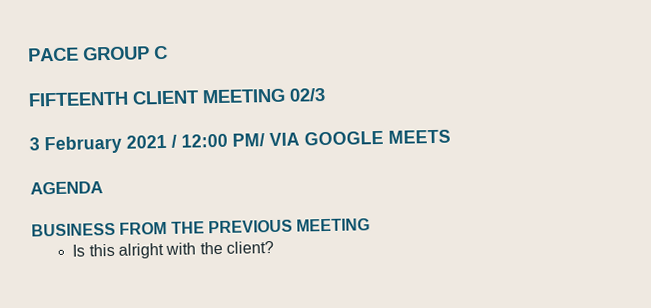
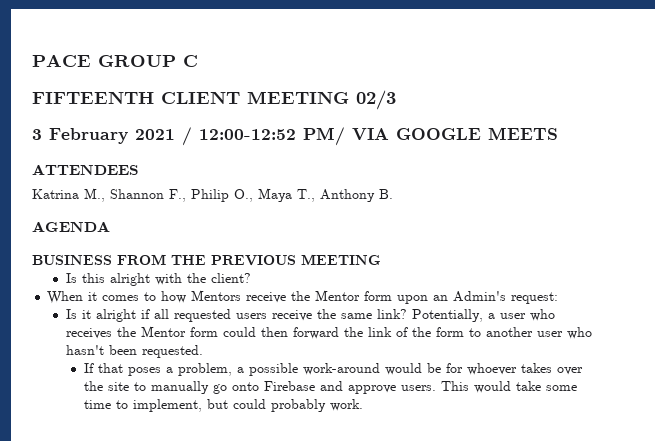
[181,133,228,148] 12:00 -> [199,129,296,140] 12:00-12:52
(451, 136) none -> [32,164,139,175] [32,188,393,202] // ATTENDEES // Katrina M., Shannon F., Philip O., Maya T., Anthony B.
(274, 247) none -> [47,290,559,304] [65,309,555,322] [65,326,592,339] [65,345,203,358] [83,363,583,376] [83,381,577,394] [83,399,363,412] // When it comes to how Mentors receive the Mentor form upon an Admin's request: // Is it alright if all requested users receive the same link? Potentially, a user who receives the Mentor form could then forward the link of the form to another user who hasn't been requested. // If that poses a problem, a possible work-around would be for whoever takes over the site to manually go onto Firebase and approve users. This would take some time to implement, but could probably work.

